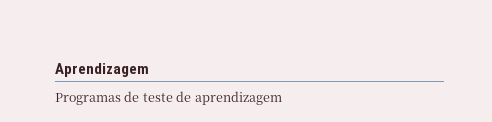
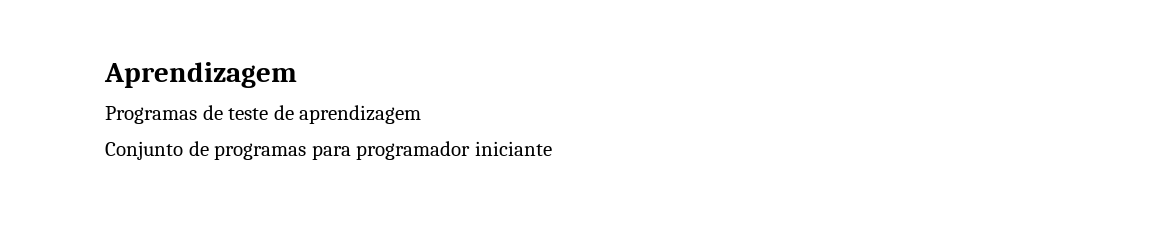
(282, 98) none -> [105,141,552,160] // Conjunto de programas para programador iniciante

